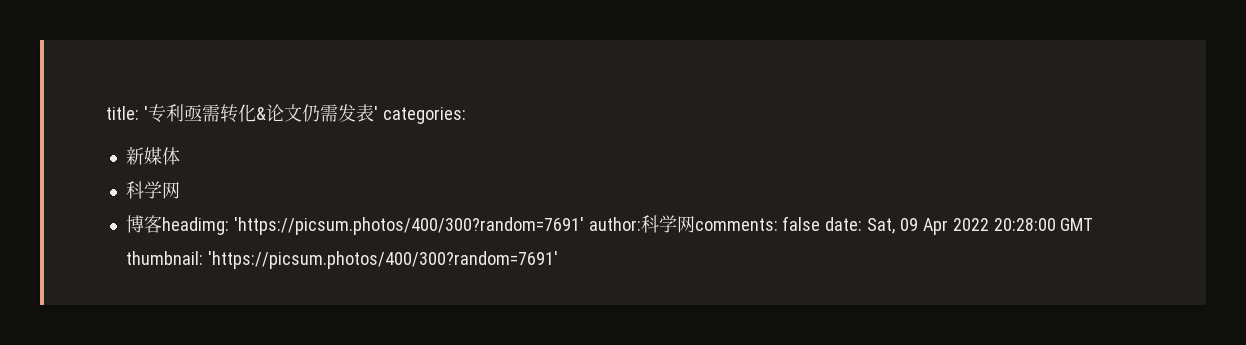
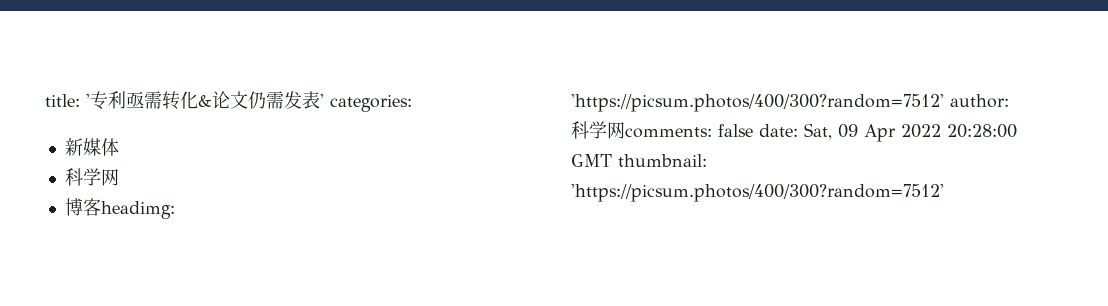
[233,217,584,235] 'https://picsum.photos/400/300?random=7691' -> [570,94,944,112] 'https://picsum.photos/400/300?random=7512'
[207,251,558,269] 'https://picsum.photos/400/300?random=7691' -> [570,184,944,202] 'https://picsum.photos/400/300?random=7512'

